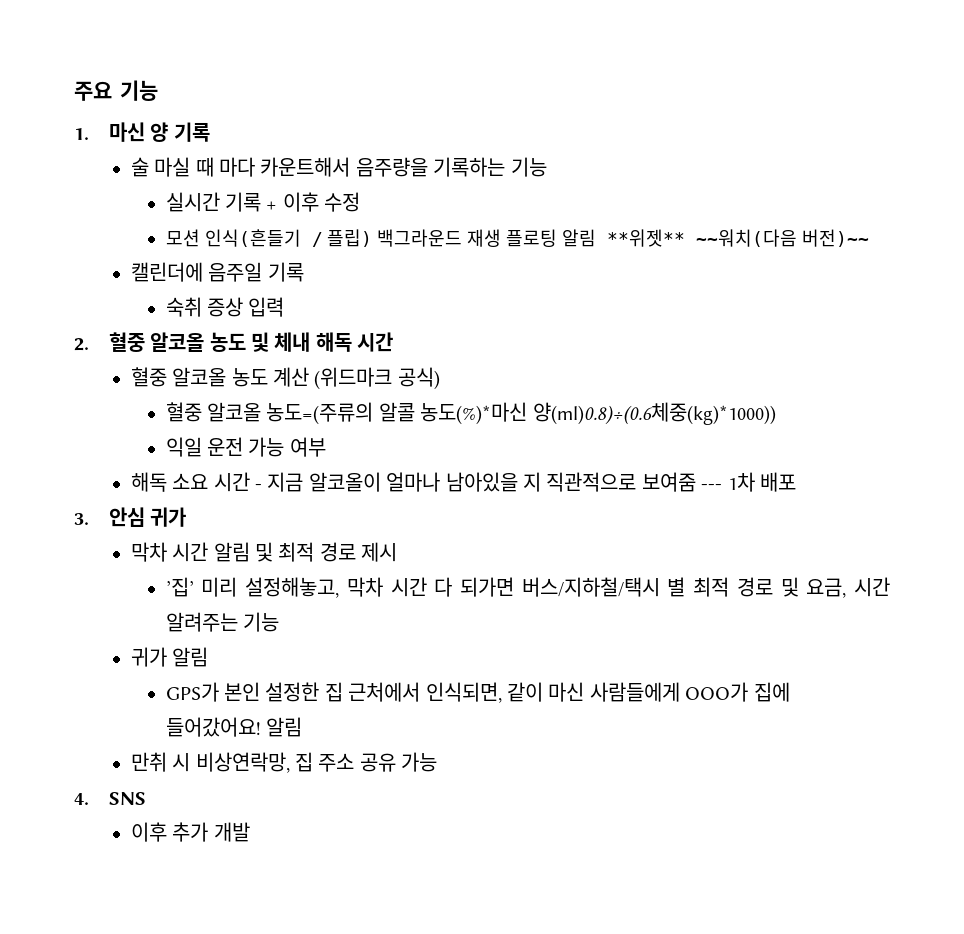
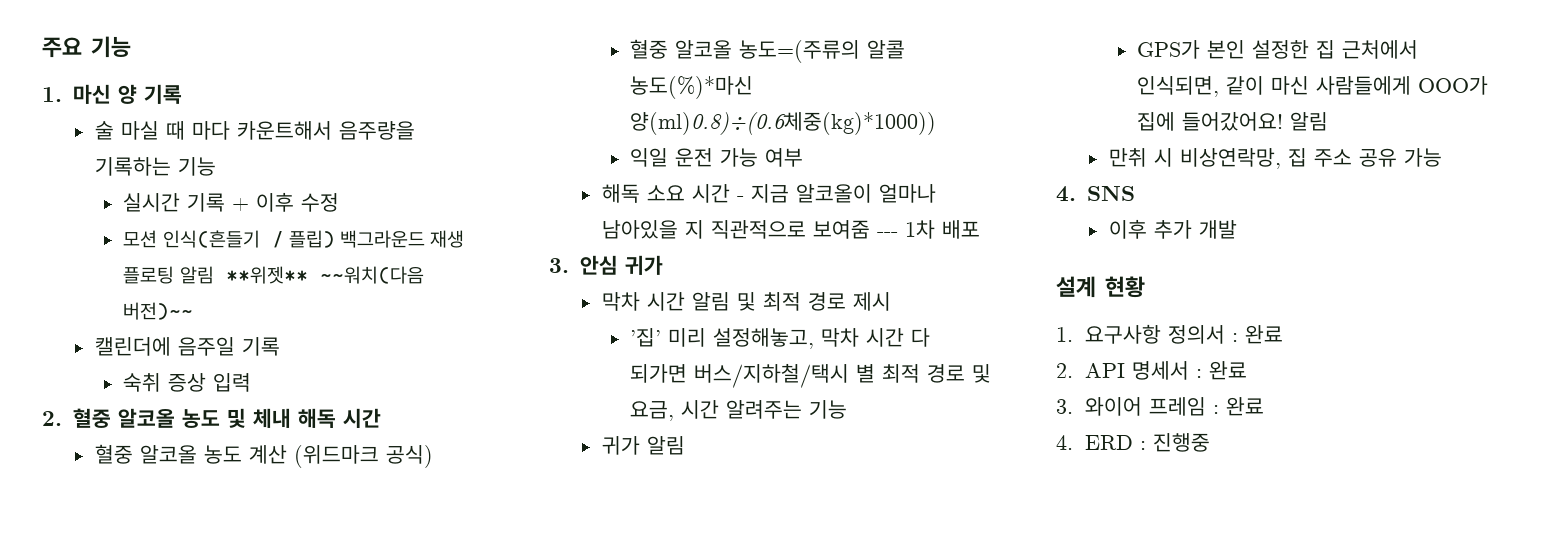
(250, 832) none -> [1056,276,1145,298] [1056,324,1283,344] [1056,361,1247,380] [1056,397,1264,416] [1056,433,1210,452] // 설계 현황 // 1. 요구사항 정의서 : 완료 // 2. API 명세서 : 완료 // 3. 와이어 프레임 : 완료 // 4. ERD : 진행중

